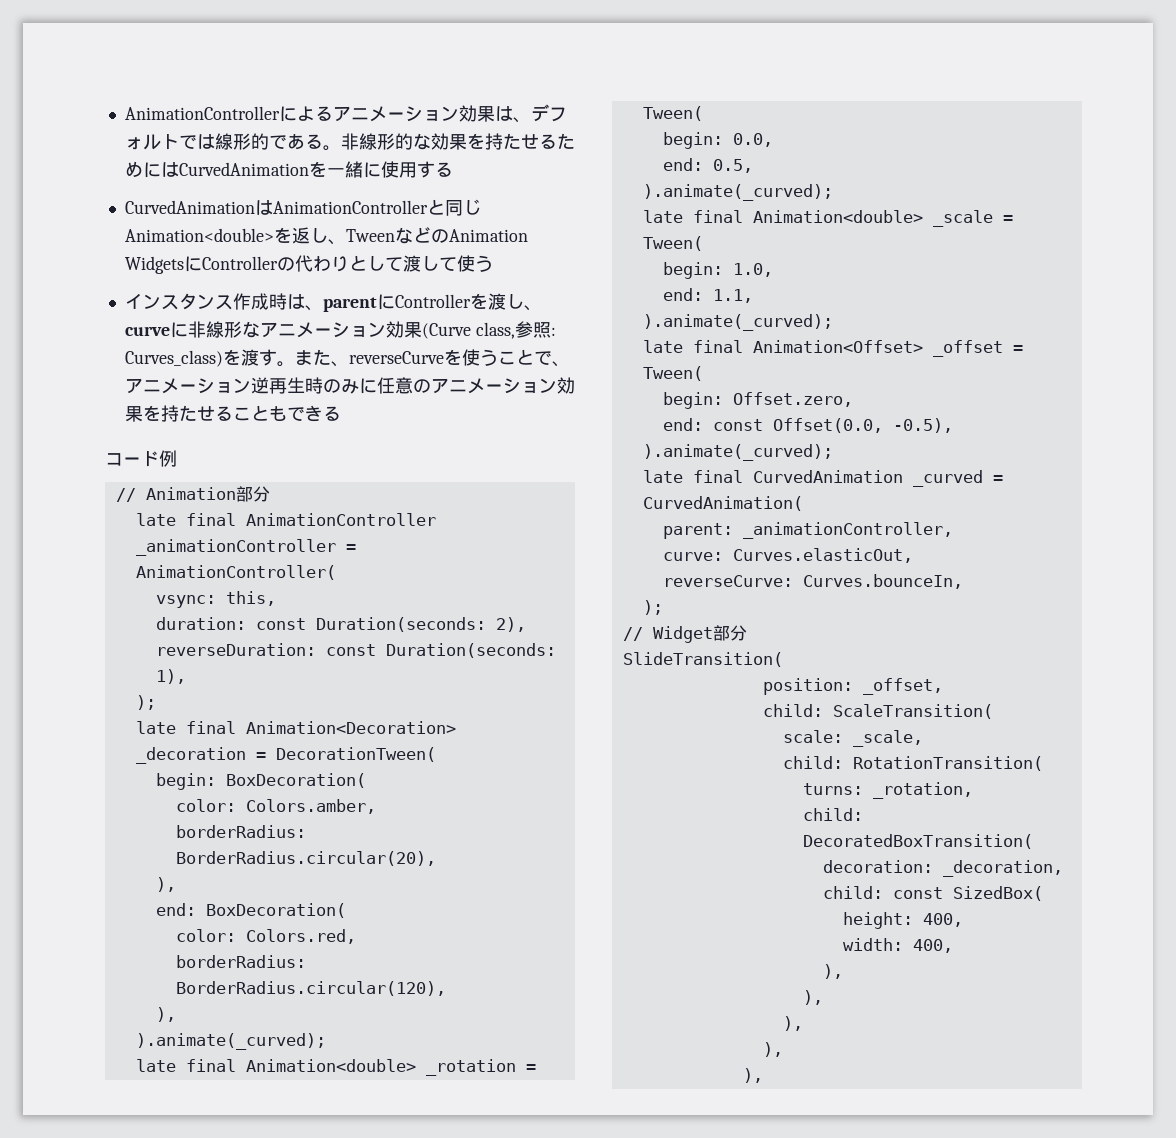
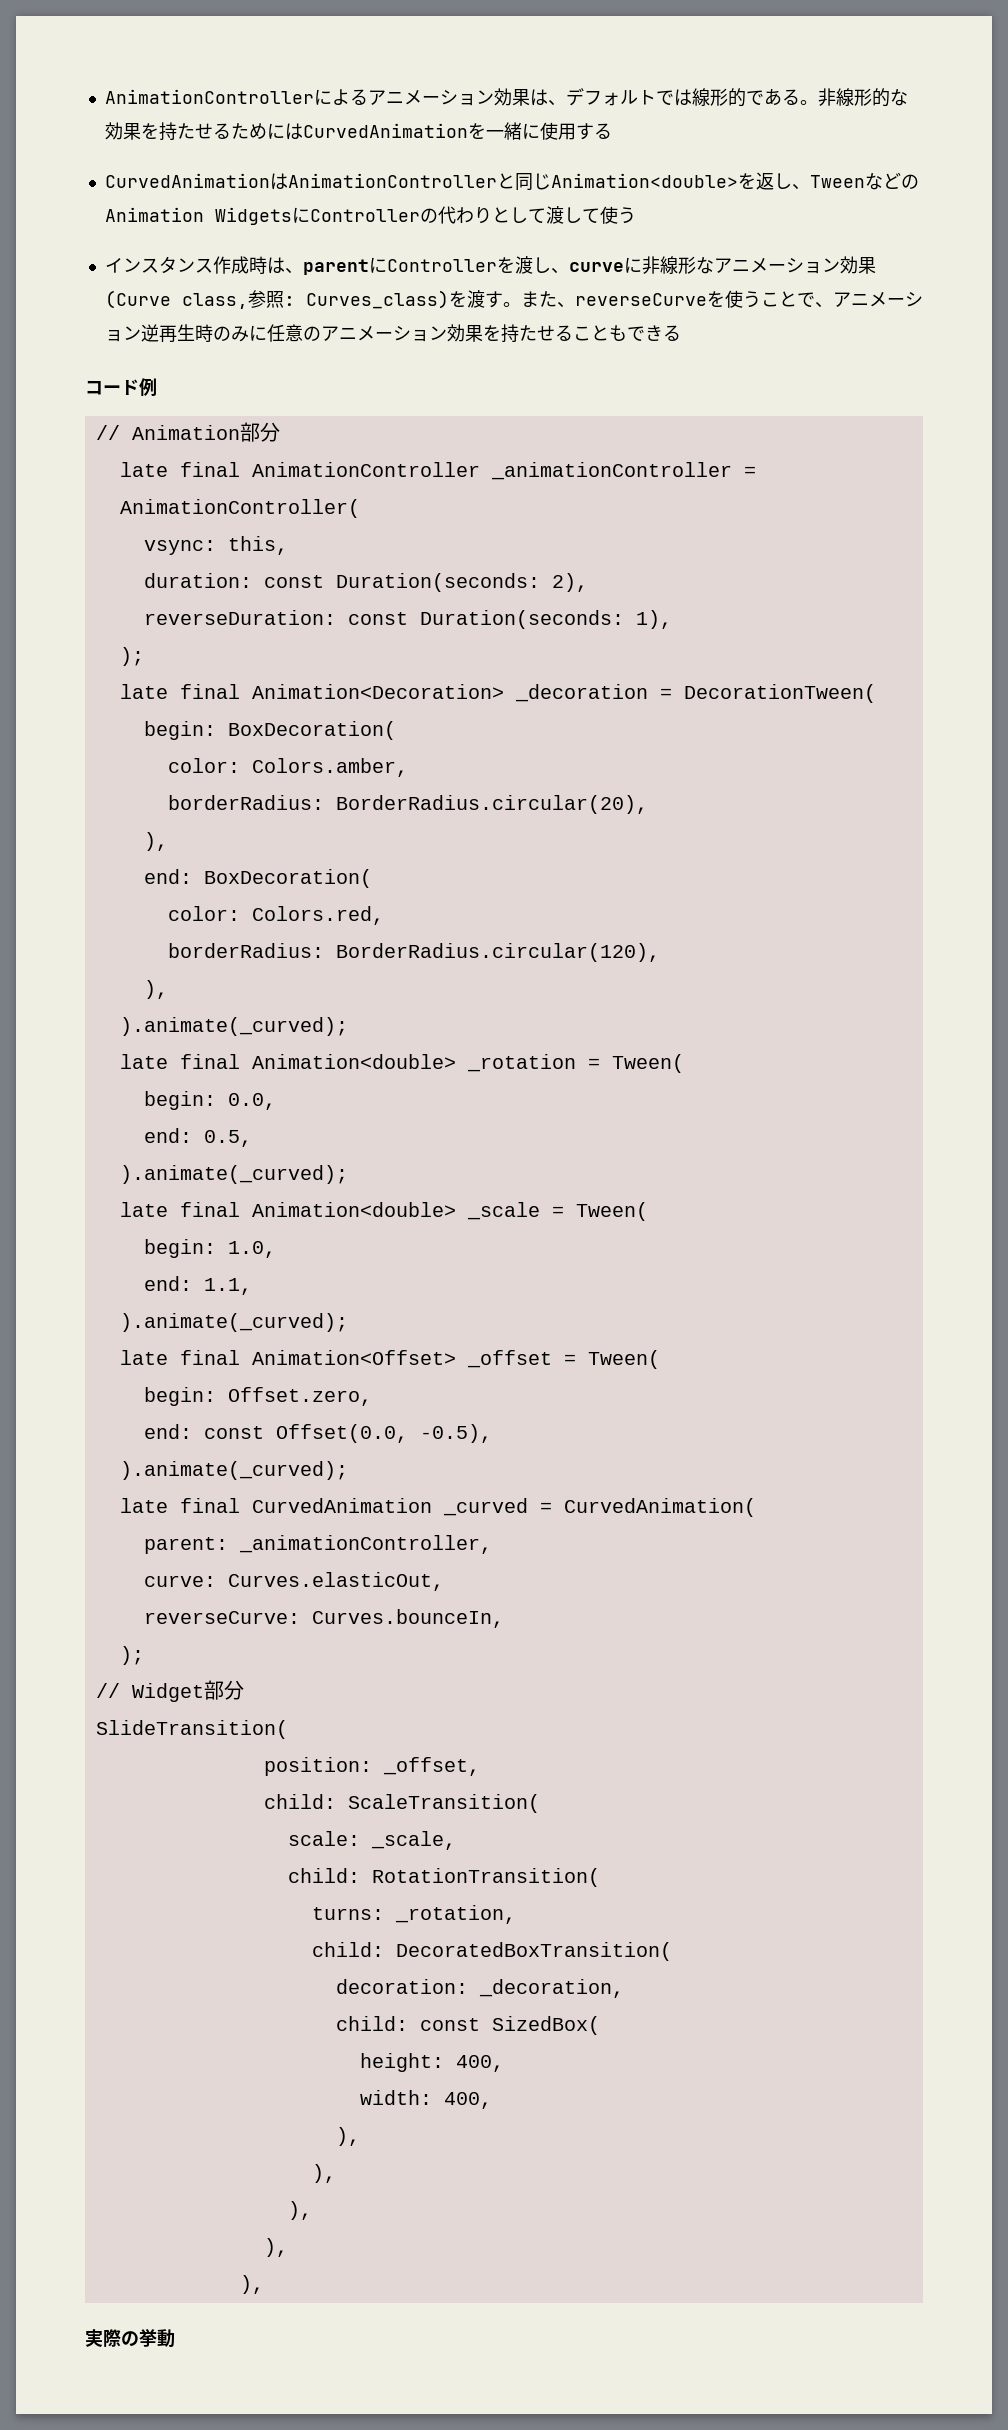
(763, 1075) none -> [85,2329,175,2347] // 実際の挙動

